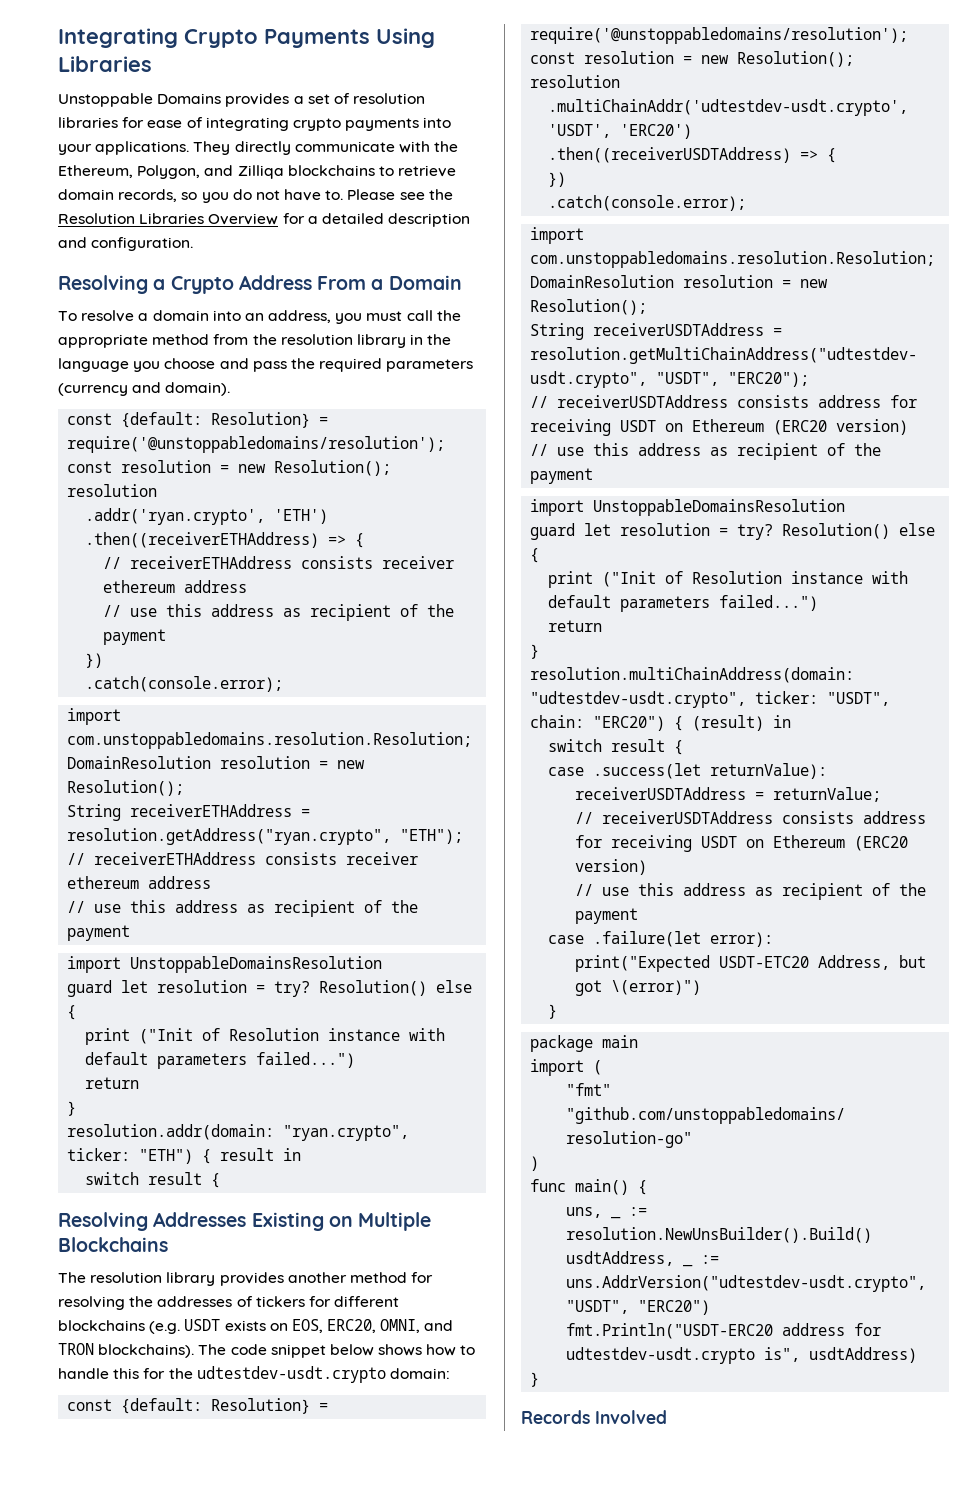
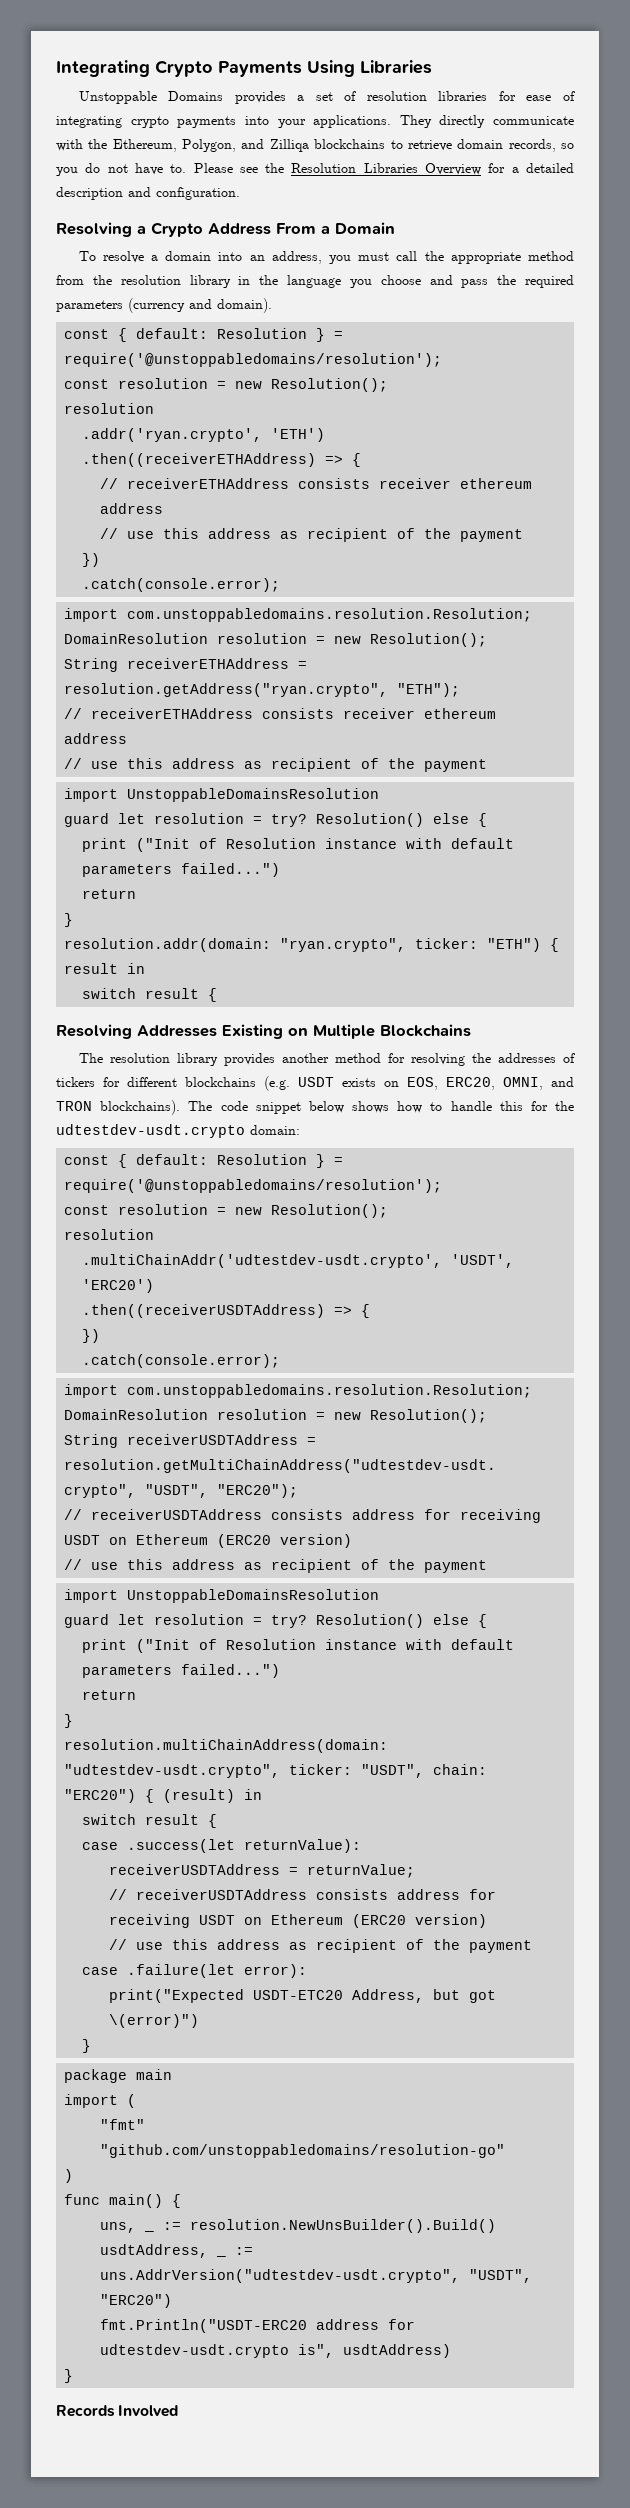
[121,412,311,428] {default: Resolution} -> [118,328,326,342] { default: Resolution }
[121,1398,311,1414] {default: Resolution} -> [118,1154,326,1168] { default: Resolution }

